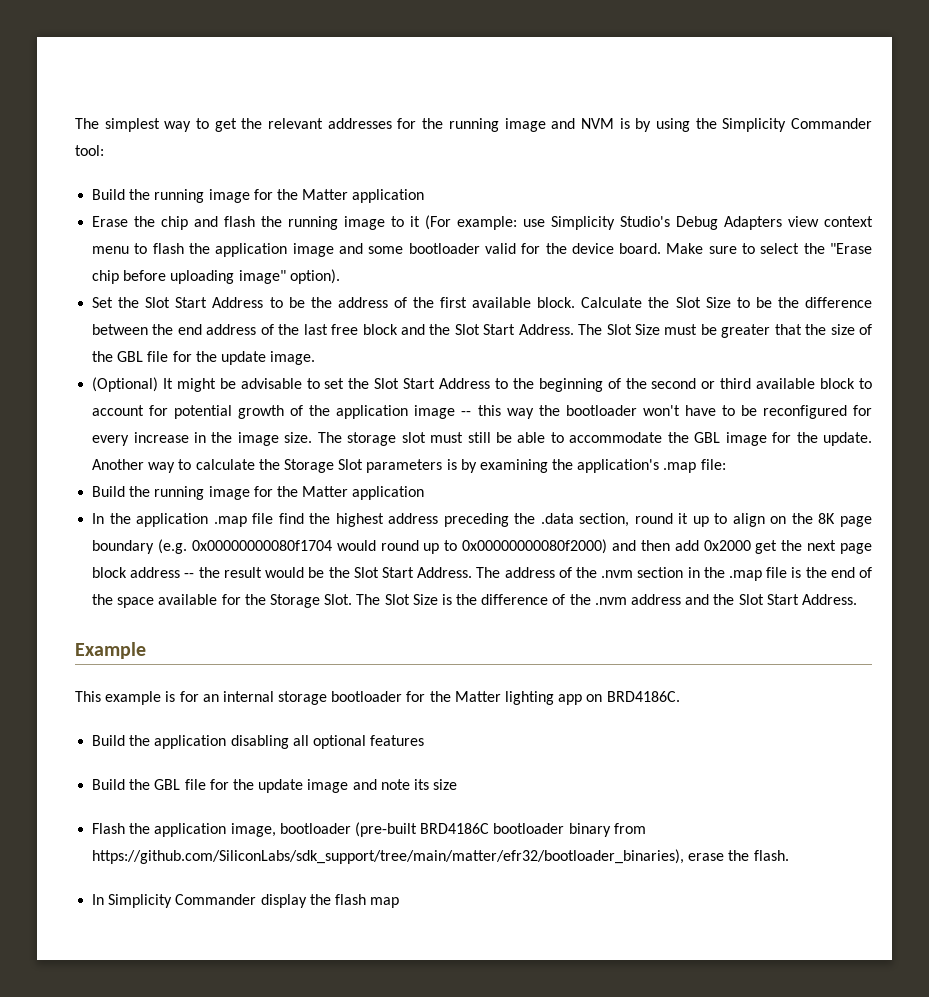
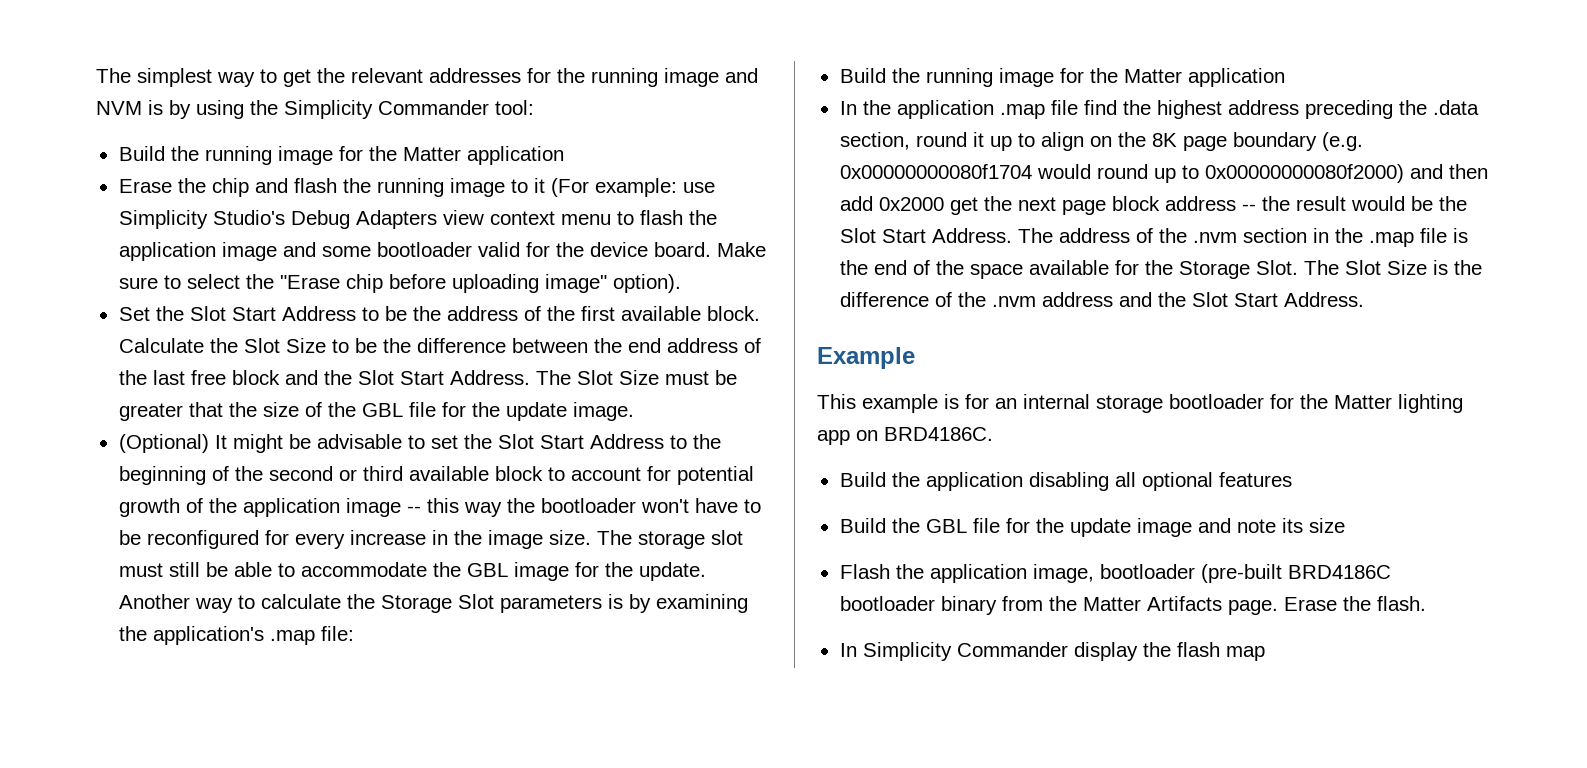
[92,849,725,864] https://github.com/SiliconLabs/sdk_support/tree/main/matter/efr32/bootloader_binaries), erase -> [1048,596,1337,615] the Matter Artifacts page. Erase

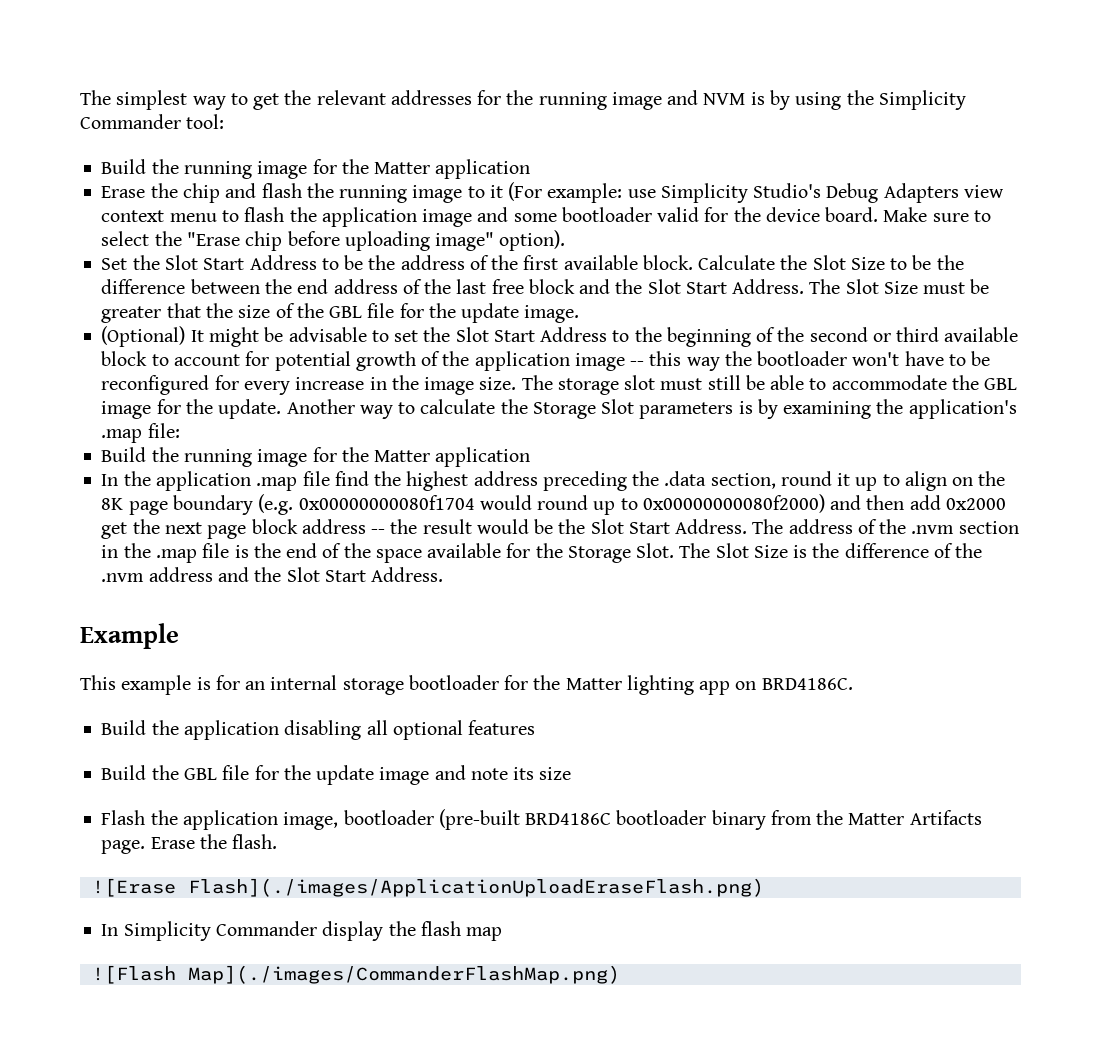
(1426, 603) none -> [91,878,764,897] // ![Erase Flash](./images/ApplicationUploadEraseFlash.png)
(1265, 653) none -> [91,965,620,984] // ![Flash Map](./images/CommanderFlashMap.png)

